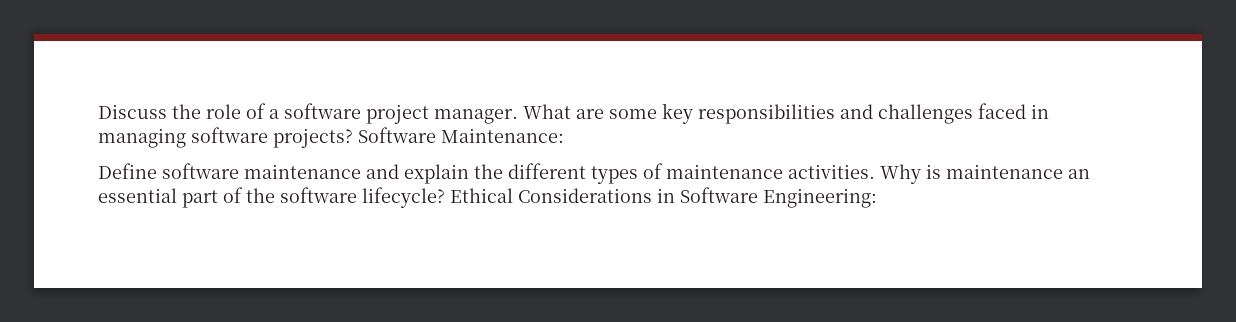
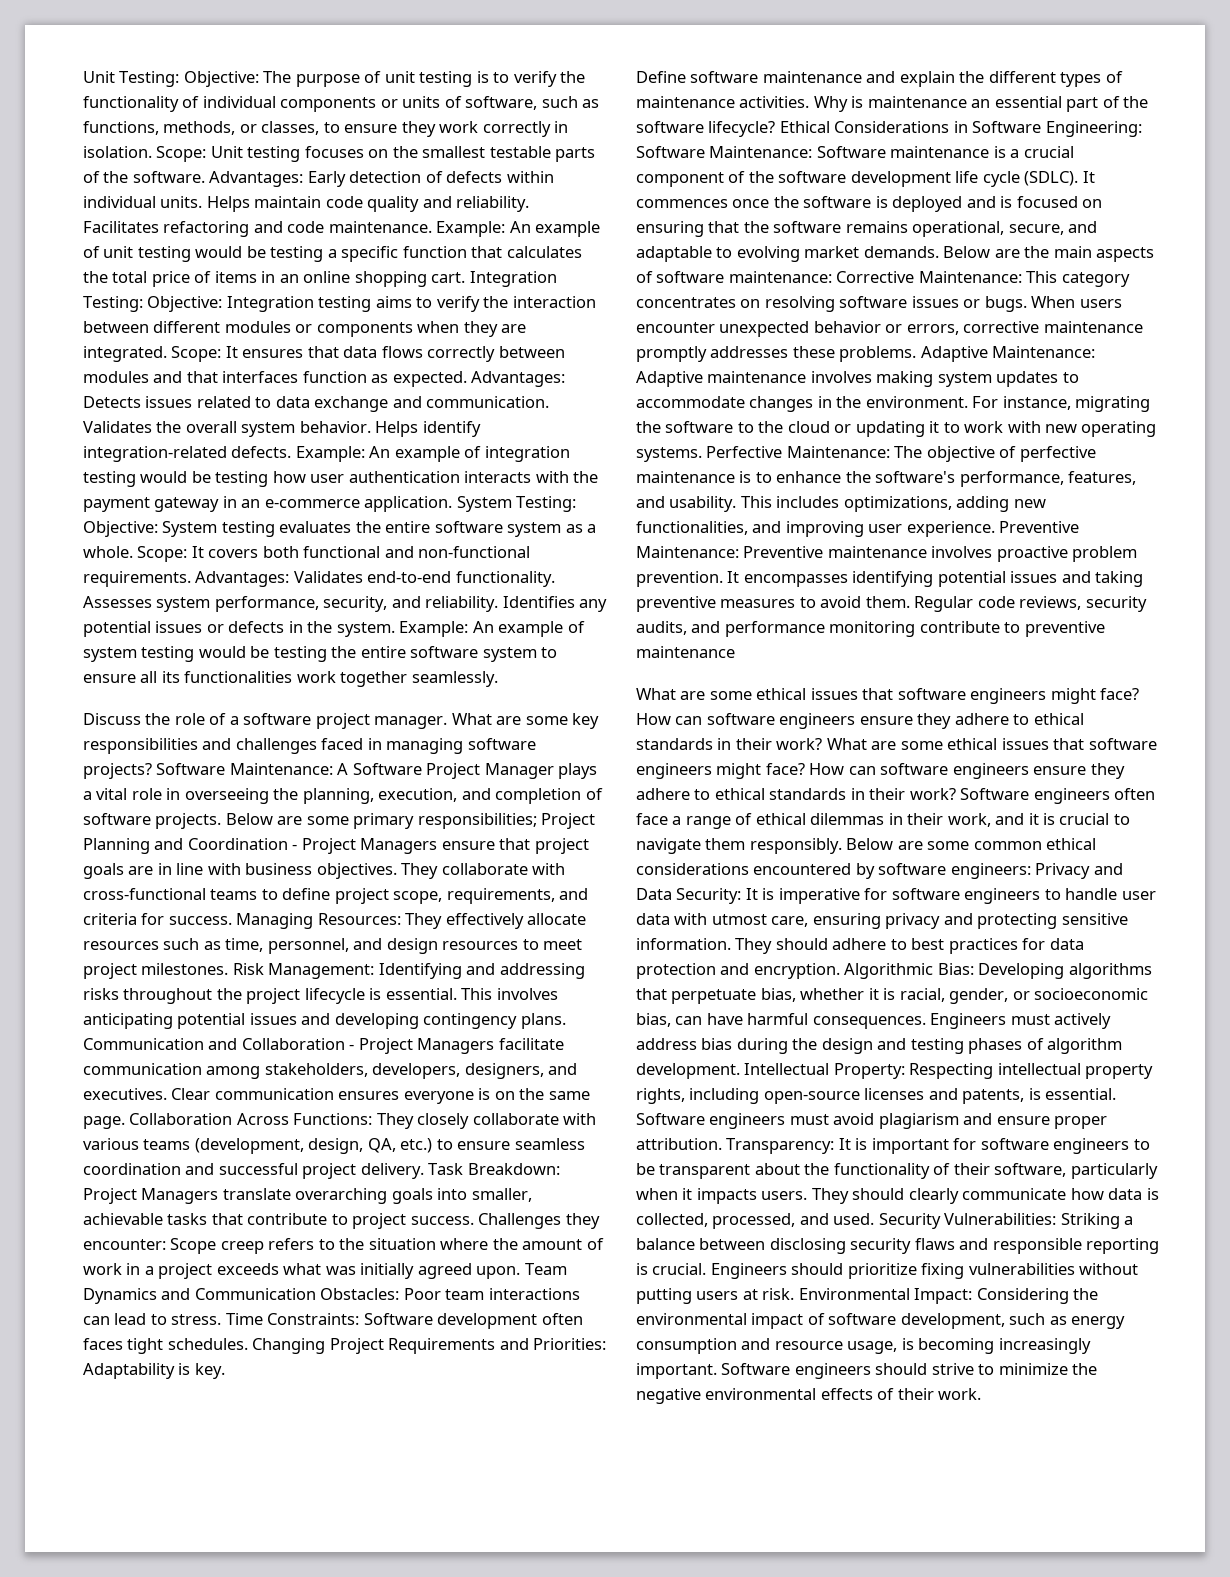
(98, 111) none -> [83,71,586,87] [83,96,600,112] [83,121,569,137] [83,146,596,162] [83,171,554,187] [83,196,530,212] [83,221,601,237] [83,246,582,262] [83,271,557,287] [83,296,596,312] [83,321,527,337] [83,346,565,362] [83,371,566,387] [83,396,550,412] [83,421,481,437] [83,446,570,462] [83,471,599,487] [83,496,577,512] [83,521,597,537] [83,546,531,562] [83,571,555,587] [83,596,608,612] [83,621,585,637] [83,646,558,662] [83,671,498,687] Unit Testing: Objective: The purpose of unit testing is to verify the functionality of individual components or units of software, such as functions, methods, or classes, to ensure they work correctly in isolation. Scope: Unit testing focuses on the smallest testable parts of the software. Advantages: Early detection of defects within individual units. Helps maintain code quality and reliability. Facilitates refactoring and code maintenance. Example: An example of unit testing would be testing a specific function that calculates the total price of items in an online shopping cart. Integration Testing: Objective: Integration testing aims to verify the interaction between different modules or components when they are integrated. Scope: It ensures that data flows correctly between modules and that interfaces function as expected. Advantages: Detects issues related to data exchange and communication. Validates the overall system behavior. Helps identify integration-related defects. Example: An example of integration testing would be testing how user authentication interacts with the payment gateway in an e-commerce application. System Testing: Objective: System testing evaluates the entire software system as a whole. Scope: It covers both functional and non-functional requirements. Advantages: Validates end-to-end functionality. Assesses system performance, security, and reliability. Identifies any potential issues or defects in the system. Example: An example of system testing would be testing the entire software system to ensure all its functionalities work together seamlessly. //
(564, 135) none -> [337,763,598,779] [83,788,603,804] [83,813,596,829] [83,838,589,854] [83,863,566,879] [83,888,589,904] [83,913,587,929] [83,938,583,954] [83,963,585,979] [83,988,558,1004] [83,1013,566,1029] [83,1038,564,1054] [83,1063,578,1079] [83,1088,590,1104] [83,1113,597,1129] [83,1138,585,1154] [83,1163,560,1179] [83,1188,532,1204] [83,1213,600,1229] [83,1238,604,1254] [83,1263,567,1279] [83,1288,580,1304] [83,1313,583,1329] [83,1338,607,1354] [83,1363,225,1379] A Software Project Manager plays a vital role in overseeing the planning, execution, and completion of software projects. Below are some primary responsibilities; Project Planning and Coordination - Project Managers ensure that project goals are in line with business objectives. They collaborate with cross-functional teams to define project scope, requirements, and criteria for success. Managing Resources: They effectively allocate resources such as time, personnel, and design resources to meet project milestones. Risk Management: Identifying and addressing risks throughout the project lifecycle is essential. This involves anticipating potential issues and developing contingency plans. Communication and Collaboration - Project Managers facilitate communication among stakeholders, developers, designers, and executives. Clear communication ensures everyone is on the same page. Collaboration Across Functions: They closely collaborate with various teams (development, design, QA, etc.) to ensure seamless coordination and successful project delivery. Task Breakdown: Project Managers translate overarching goals into smaller, achievable tasks that contribute to project success. Challenges they encounter: Scope creep refers to the situation where the amount of work in a project exceeds what was initially agreed upon. Team Dynamics and Communication Obstacles: Poor team interactions can lead to stress. Time Constraints: Software development often faces tight schedules. Changing Project Requirements and Priorities: Adaptability is key.
(877, 198) none -> [636,146,1074,158] [636,171,1095,187] [636,196,1103,212] [636,221,1098,237] [636,246,1155,262] [636,271,1130,287] [636,296,1122,312] [636,321,1143,337] [636,346,1096,362] [636,371,1079,387] [636,396,1151,412] [636,421,1157,437] [636,446,1096,462] [636,471,1137,487] [636,496,1046,512] [636,521,1080,537] [636,546,1138,562] [636,571,1144,587] [636,596,1147,612] [636,621,1105,637] [636,646,735,658] [636,688,1140,704] [636,713,1084,729] [636,738,1157,750] [636,763,1125,779] [636,788,1156,804] [636,813,1130,829] [636,838,1097,854] [636,863,1123,879] [636,888,1156,904] [636,913,1128,929] [636,938,1084,954] [636,963,1152,979] [636,988,1149,1004] [636,1013,1112,1029] [636,1038,1123,1054] [636,1063,1154,1079] [636,1088,1117,1104] [636,1113,1108,1129] [636,1138,1150,1154] [636,1163,1158,1179] [636,1188,1159,1204] [636,1213,1134,1229] [636,1238,1160,1254] [636,1263,1139,1279] [636,1288,1099,1304] [636,1313,1126,1329] [636,1338,1091,1354] [636,1363,1098,1379] [636,1388,982,1404] Software Maintenance: Software maintenance is a crucial component of the software development life cycle (SDLC). It commences once the software is deployed and is focused on ensuring that the software remains operational, secure, and adaptable to evolving market demands. Below are the main aspects of software maintenance: Corrective Maintenance: This category concentrates on resolving software issues or bugs. When users encounter unexpected behavior or errors, corrective maintenance promptly addresses these problems. Adaptive Maintenance: Adaptive maintenance involves making system updates to accommodate changes in the environment. For instance, migrating the software to the cloud or updating it to work with new operating systems. Perfective Maintenance: The objective of perfective maintenance is to enhance the software's performance, features, and usability. This includes optimizations, adding new functionalities, and improving user experience. Preventive Maintenance: Preventive maintenance involves proactive problem prevention. It encompasses identifying potential issues and taking preventive measures to avoid them. Regular code reviews, security audits, and performance monitoring contribute to preventive maintenance // What are some ethical issues that software engineers might face? How can software engineers ensure they adhere to ethical standards in their work? What are some ethical issues that software engineers might face? How can software engineers ensure they adhere to ethical standards in their work? Software engineers often face a range of ethical dilemmas in their work, and it is crucial to navigate them responsibly. Below are some common ethical considerations encountered by software engineers: Privacy and Data Security: It is imperative for software engineers to handle user data with utmost care, ensuring privacy and protecting sensitive information. They should adhere to best practices for data protection and encryption. Algorithmic Bias: Developing algorithms that perpetuate bias, whether it is racial, gender, or socioeconomic bias, can have harmful consequences. Engineers must actively address bias during the design and testing phases of algorithm development. Intellectual Property: Respecting intellectual property rights, including open-source licenses and patents, is essential. Software engineers must avoid plagiarism and ensure proper attribution. Transparency: It is important for software engineers to be transparent about the functionality of their software, particularly when it impacts users. They should clearly communicate how data is collected, processed, and used. Security Vulnerabilities: Striking a balance between disclosing security flaws and responsible reporting is crucial. Engineers should prioritize fixing vulnerabilities without putting users at risk. Environmental Impact: Considering the environmental impact of software development, such as energy consumption and resource usage, is becoming increasingly important. Software engineers should strive to minimize the negative environmental effects of their work.

